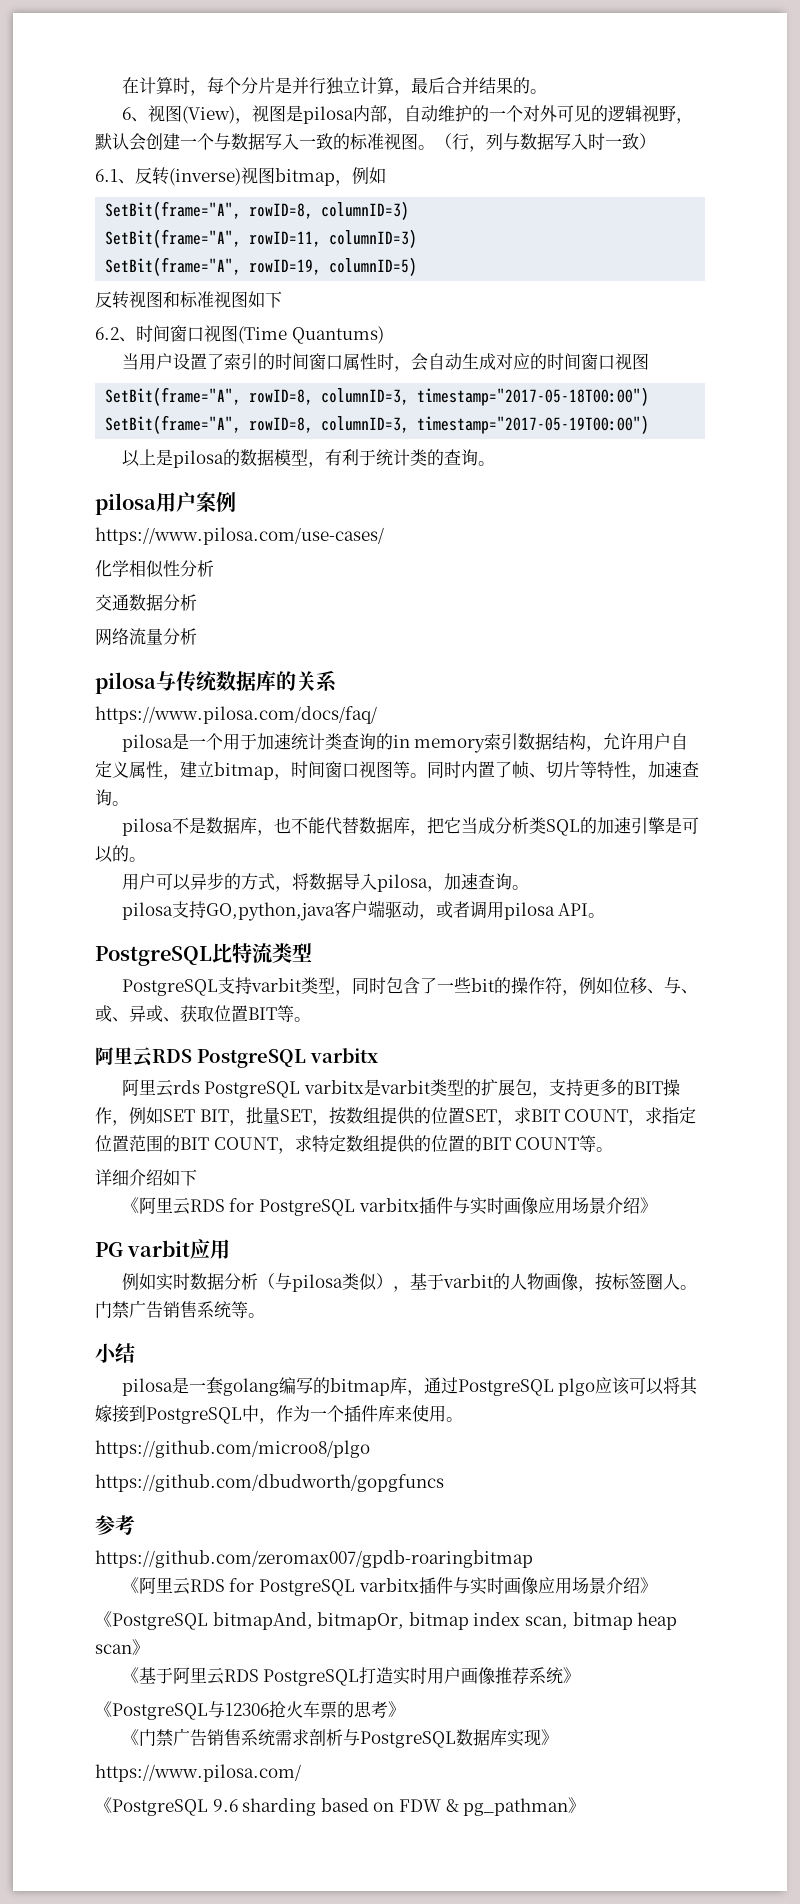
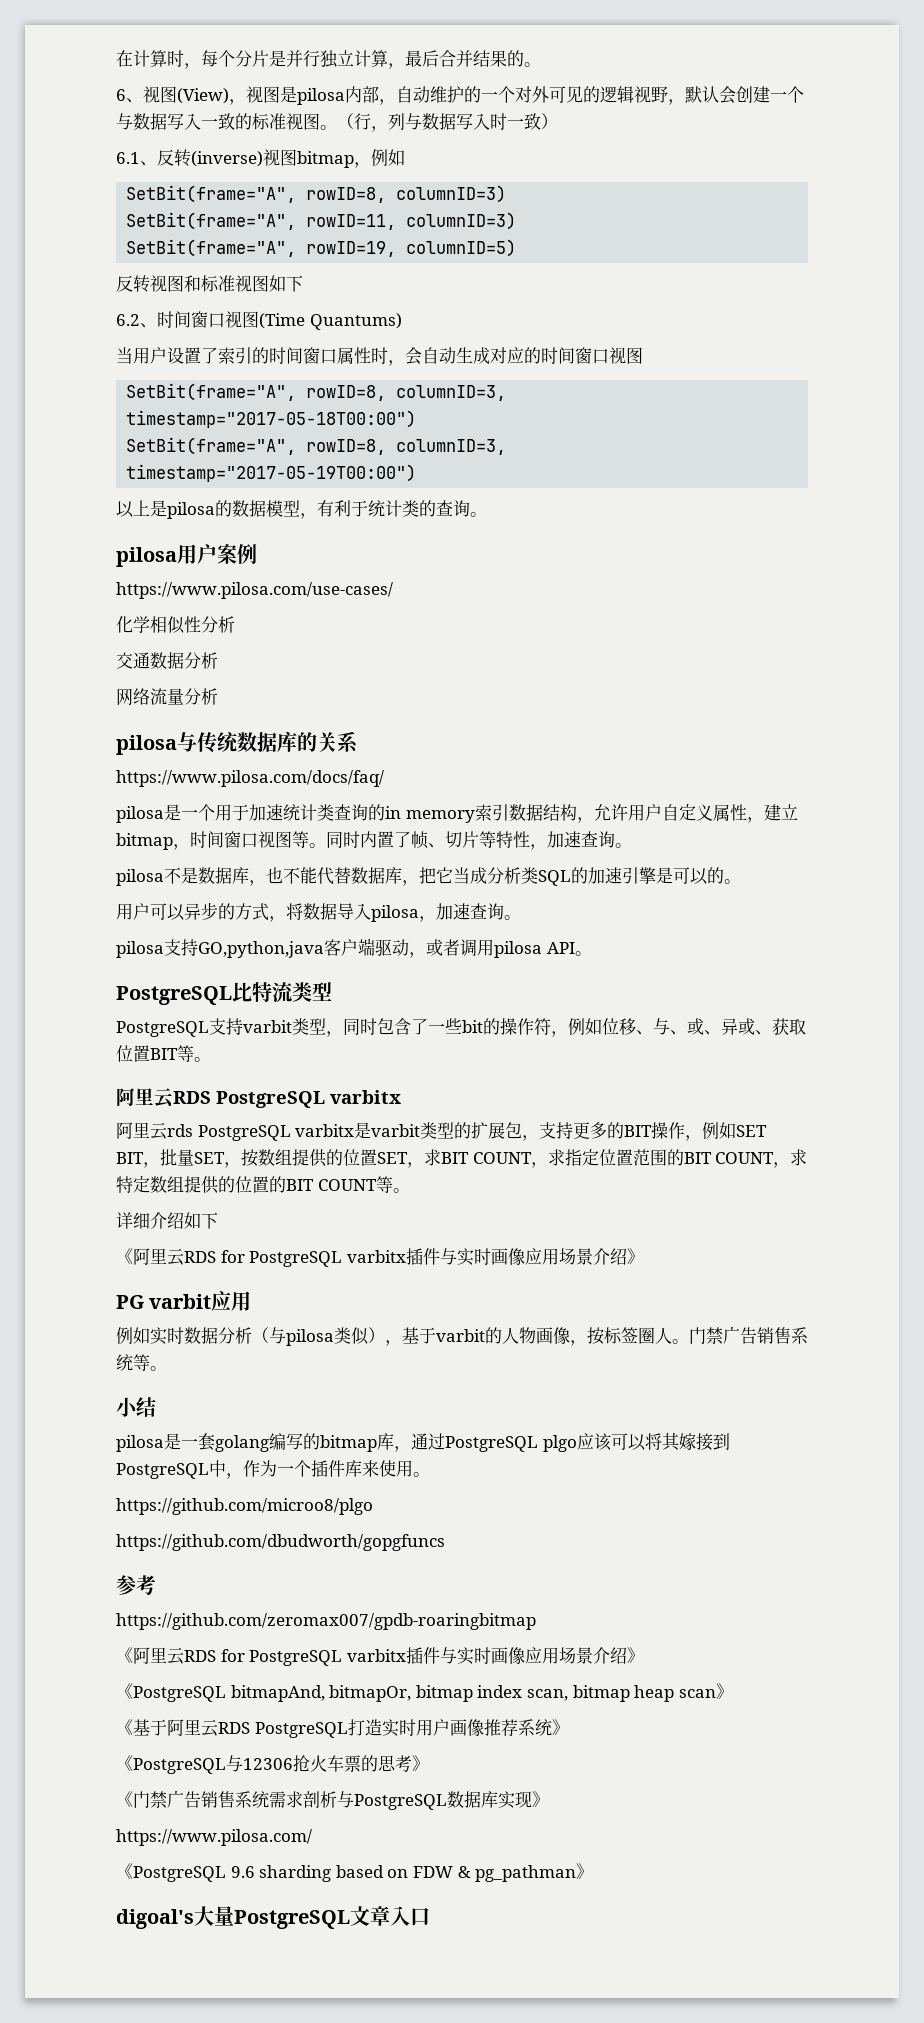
(586, 1805) none -> [116,1906,430,1929] // digoal's大量PostgreSQL文章入口

